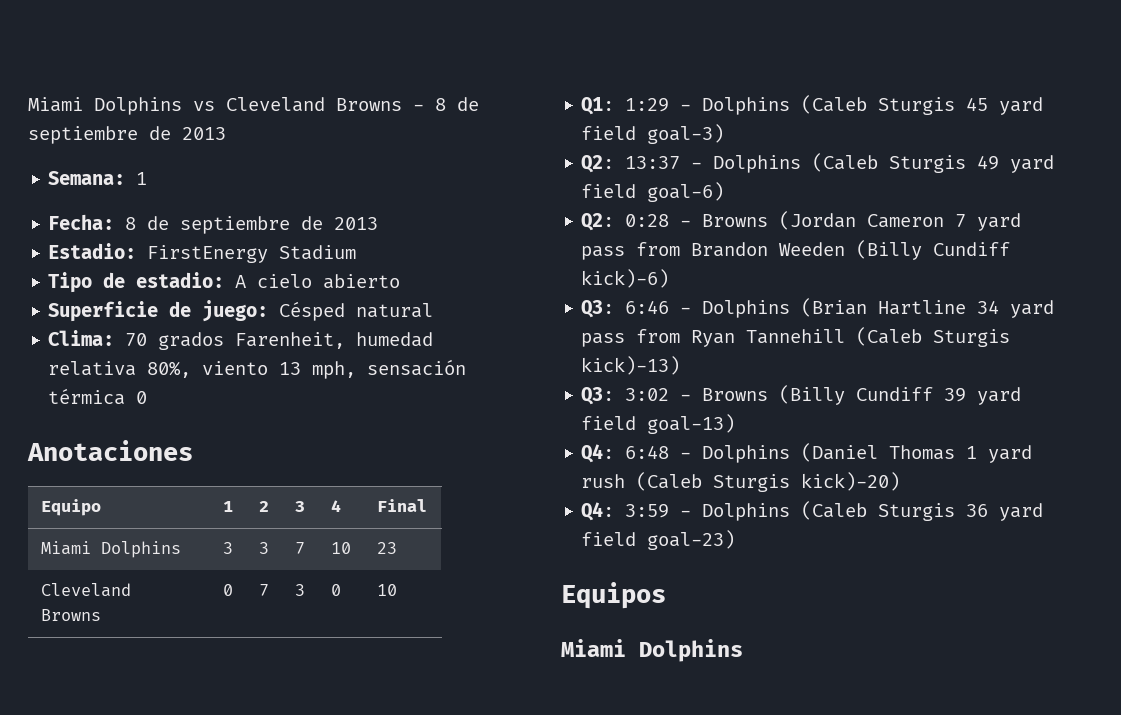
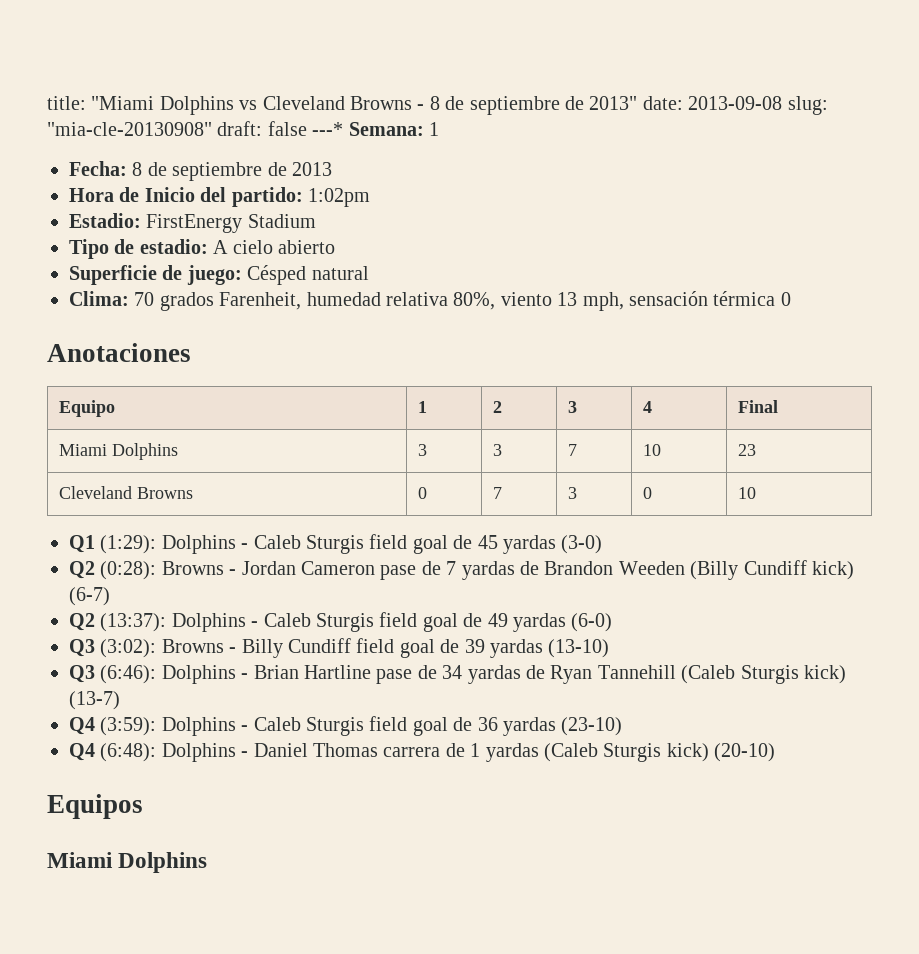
[28,97,83,112] Miami -> [47,96,155,110] title: "Miami
[182,127,226,140] 2013 // -> [589,96,828,115] [47,121,344,136] 2013" date: 2013-09-08 slug: "mia-cle-20130908" draft: false ---*
(379, 223) none -> [69,187,370,207] // Hora de Inicio del partido: 1:02pm
[581,95,1044,115] [581,124,725,144] [581,153,1055,173] [581,182,725,202] [581,211,1022,231] [581,240,1011,260] [581,269,670,288] [581,298,1055,318] [581,327,1011,347] [581,356,681,375] [581,385,1022,405] [581,414,736,434] [581,443,1033,463] [581,472,901,492] [581,501,1044,521] [581,530,736,550] Q1: 1:29 - Dolphins (Caleb Sturgis 45 yard field goal-3) // Q2: 13:37 - Dolphins (Caleb Sturgis 49 yard field goal-6) // Q2: 0:28 - Browns (Jordan Cameron 7 yard pass from Brandon Weeden (Billy Cundiff kick)-6) // Q3: 6:46 - Dolphins (Brian Hartline 34 yard pass from Ryan Tannehill (Caleb Sturgis kick)-13) // Q3: 3:02 - Browns (Billy Cundiff 39 yard field goal-13) // Q4: 6:48 - Dolphins (Daniel Thomas 1 yard rush (Caleb Sturgis kick)-20) // Q4: 3:59 - Dolphins (Caleb Sturgis 36 yard field goal-23) -> [69,534,603,554] [69,560,854,580] [69,587,110,606] [69,612,613,632] [69,638,610,658] [69,665,846,684] [69,691,120,710] [69,716,623,736] [69,743,776,762] Q1 (1:29): Dolphins - Caleb Sturgis field goal de 45 yardas (3-0) // Q2 (0:28): Browns - Jordan Cameron pase de 7 yardas de Brandon Weeden (Billy Cundiff kick) (6-7) // Q2 (13:37): Dolphins - Caleb Sturgis field goal de 49 yardas (6-0) // Q3 (3:02): Browns - Billy Cundiff field goal de 39 yardas (13-10) // Q3 (6:46): Dolphins - Brian Hartline pase de 34 yardas de Ryan Tannehill (Caleb Sturgis kick) (13-7) // Q4 (3:59): Dolphins - Caleb Sturgis field goal de 36 yardas (23-10) // Q4 (6:48): Dolphins - Daniel Thomas carrera de 1 yardas (Caleb Sturgis kick) (20-10)

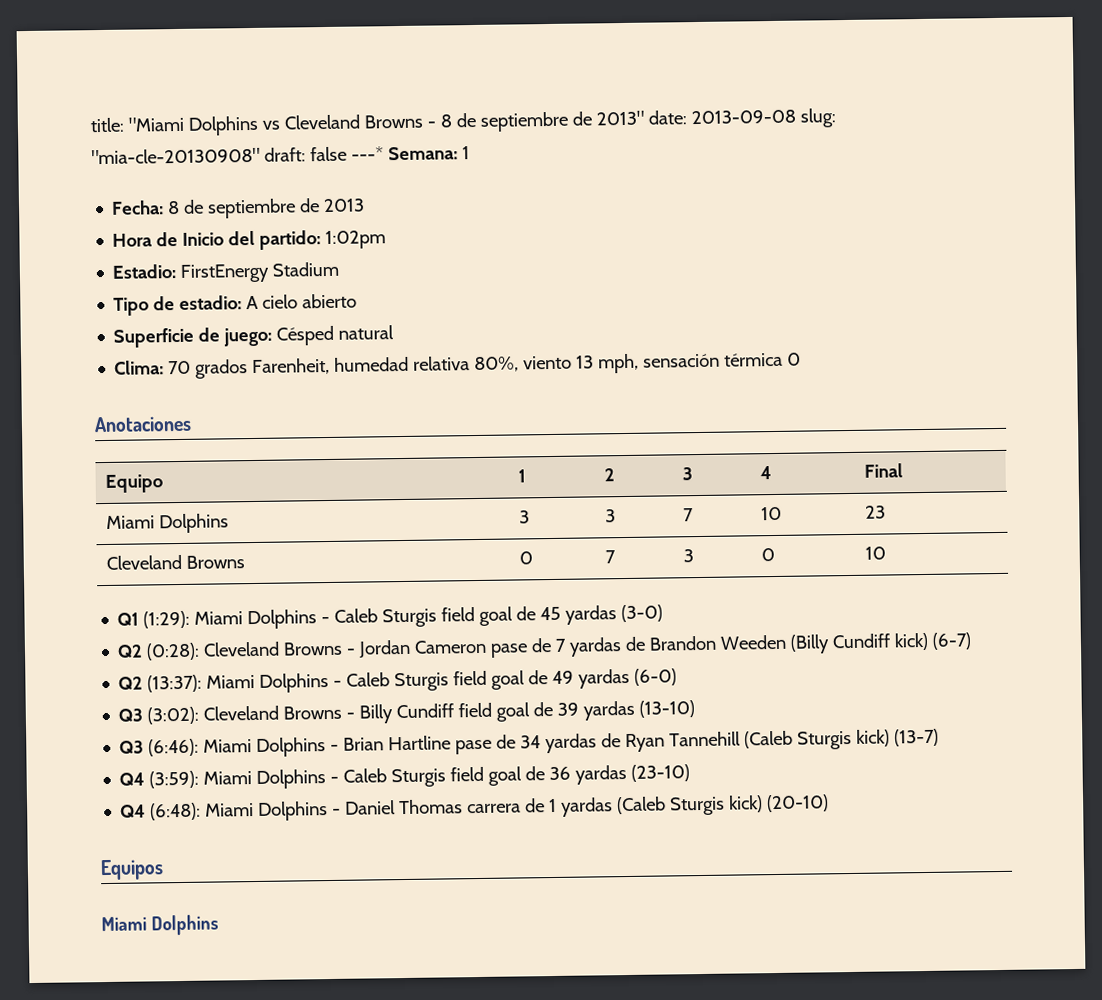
(157, 544) none -> [194,611,244,625] Miami
(157, 570) none -> [203,641,281,657] Cleveland
(167, 622) none -> [206,674,256,689] Miami
(157, 648) none -> [203,705,280,721] Cleveland
(157, 674) none -> [203,739,253,753] Miami
(157, 726) none -> [203,771,253,785] Miami
(157, 752) none -> [205,803,255,817] Miami

